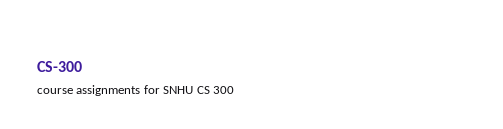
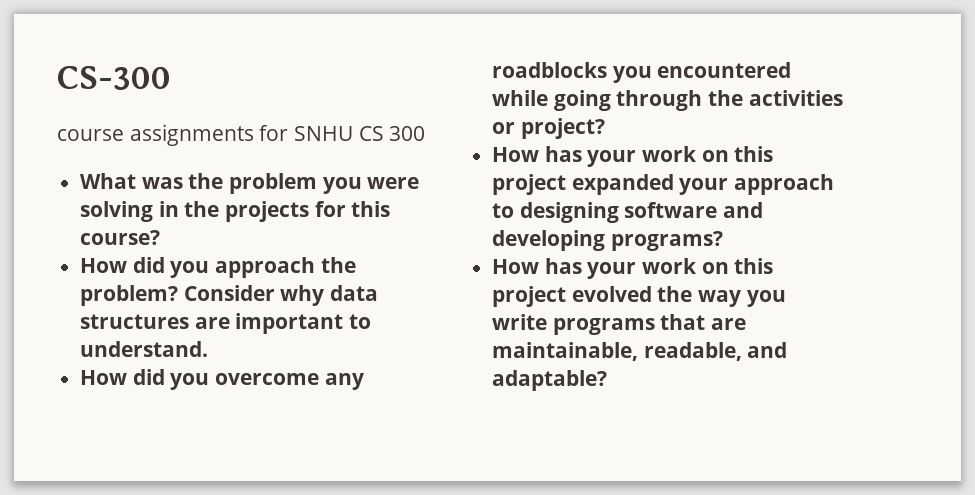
(234, 90) none -> [80,173,420,194] [80,201,391,222] [80,230,161,245] [80,257,356,278] [80,285,379,306] [80,313,372,334] [80,341,209,357] [80,369,364,390] [492,62,792,83] [492,90,843,111] [492,118,605,139] [492,146,774,167] [492,174,835,195] [492,202,764,223] [492,230,723,251] [492,258,774,279] [492,286,786,307] [492,314,747,335] [492,342,788,361] [492,370,608,391] // What was the problem you were solving in the projects for this course? // How did you approach the problem? Consider why data structures are important to understand. // How did you overcome any roadblocks you encountered while going through the activities or project? // How has your work on this project expanded your approach to designing software and developing programs? // How has your work on this project evolved the way you write programs that are maintainable, readable, and adaptable?

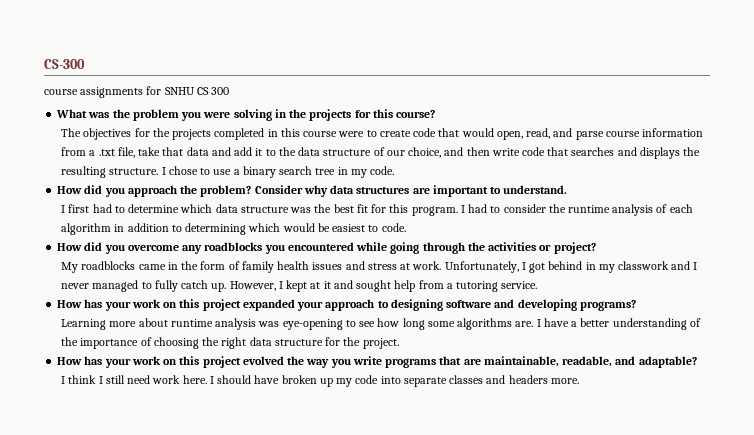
(161, 237) none -> [61,128,703,140] [61,147,701,159] [61,166,395,178] // The objectives for the projects completed in this course were to create code that would open, read, and parse course information from a .txt file, take that data and add it to the data structure of our choice, and then write code that searches and displays the resulting structure. I chose to use a binary search tree in my code.
(209, 349) none -> [61,204,693,216] [61,223,406,235] // I first had to determine which data structure was the best fit for this program. I had to consider the runtime analysis of each algorithm in addition to determining which would be easiest to code.
(605, 128) none -> [61,261,698,273] [61,280,538,292] // My roadblocks came in the form of family health issues and stress at work. Unfortunately, I got behind in my classwork and I never managed to fully catch up. However, I kept at it and sought help from a tutoring service.
(723, 241) none -> [61,318,701,330] [61,337,399,349] // Learning more about runtime analysis was eye-opening to see how long some algorithms are. I have a better understanding of the importance of choosing the right data structure for the project.
(608, 380) none -> [61,375,579,387] // I think I still need work here. I should have broken up my code into separate classes and headers more.

